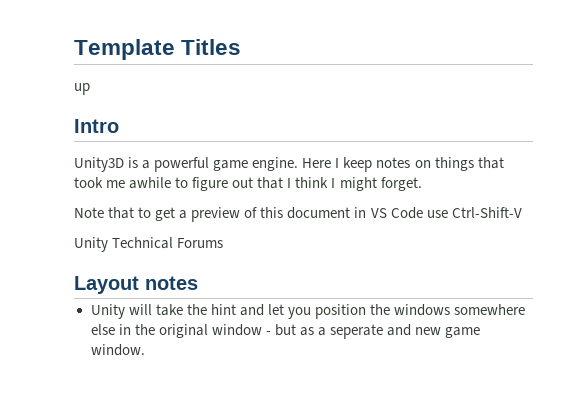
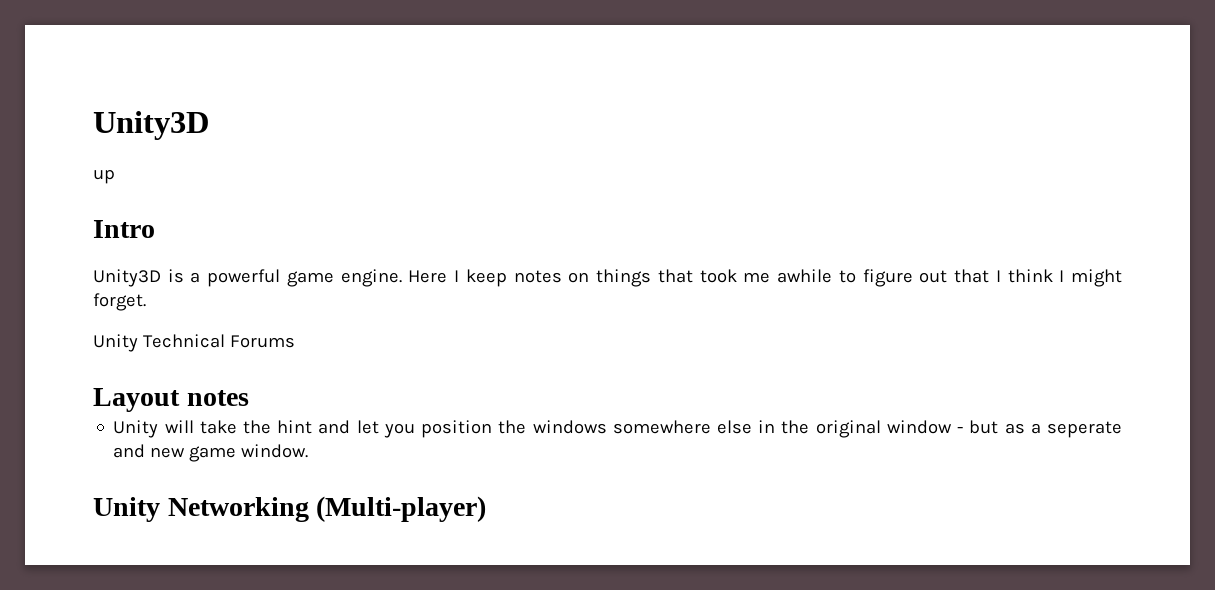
[74,39,242,60] Template Titles -> [93,111,209,140] Unity3D
[74,207,522,222] // Note that to get a preview of this document in VS Code use Ctrl-Shift-V -> (146, 302) none
(145, 350) none -> [93,496,487,522] // Unity Networking (Multi-player)

